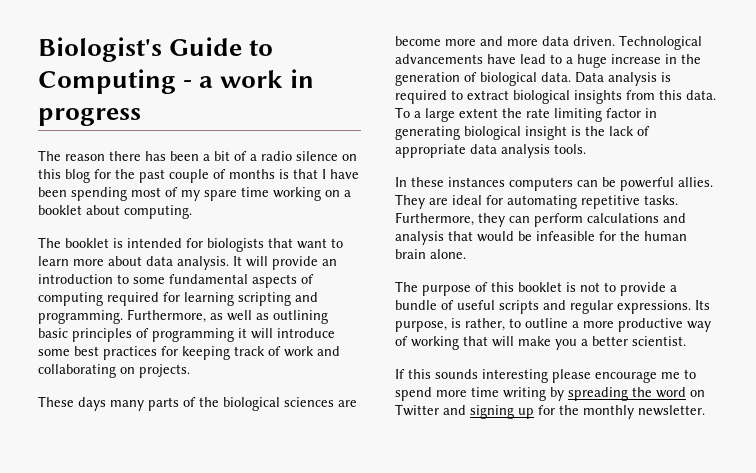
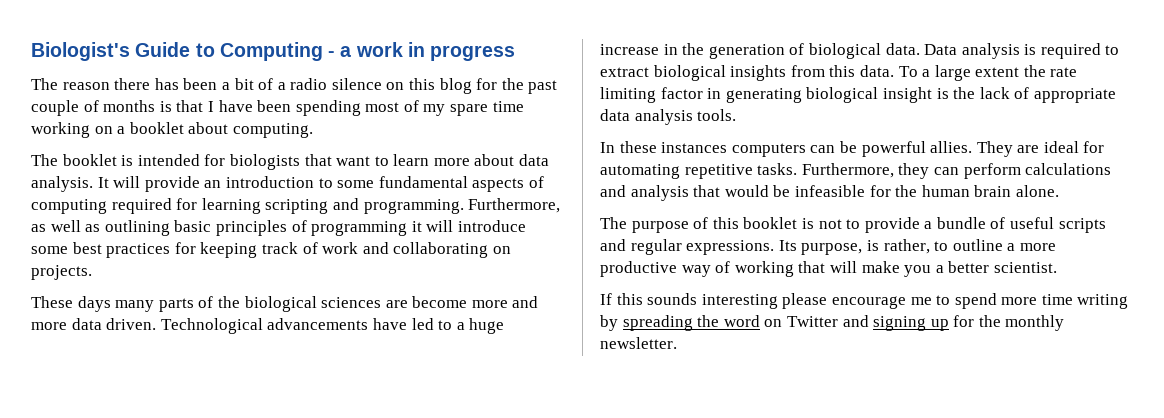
[520,54,546,64] lead -> [411,318,434,330] led

